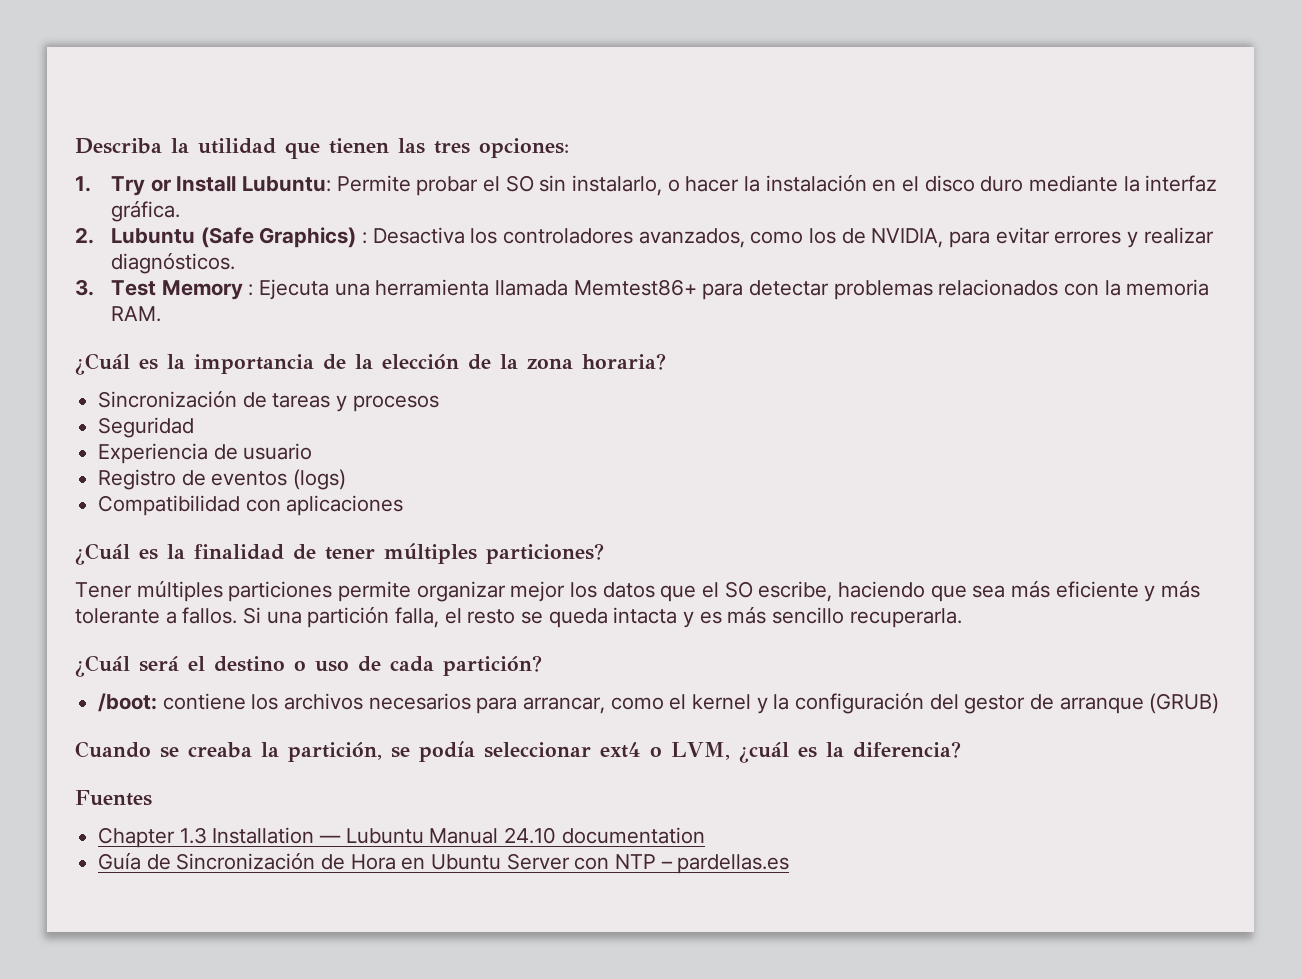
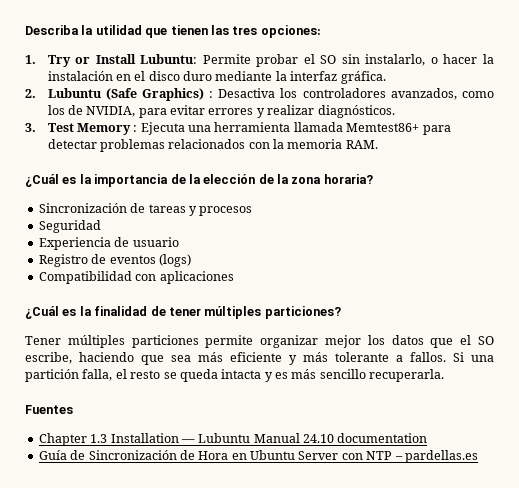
[75,655,542,677] [98,692,1220,714] [75,741,961,763] // ¿Cuál será el destino o uso de cada partición? // /boot: contiene los archivos necesarios para arrancar, como el kernel y la configuración del gestor de arranque (GRUB) // Cuando se creaba la partición, se podía seleccionar ext4 o LVM, ¿cuál es la diferencia? -> (445, 375) none

